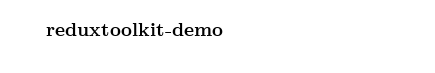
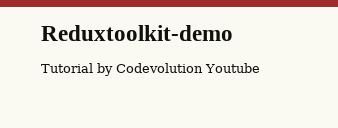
[46,23,223,36] reduxtoolkit-demo -> [41,25,233,41] [41,63,260,76] Reduxtoolkit-demo // Tutorial by Codevolution Youtube

